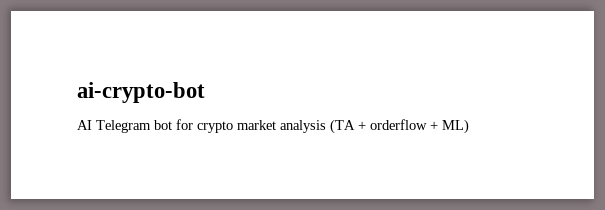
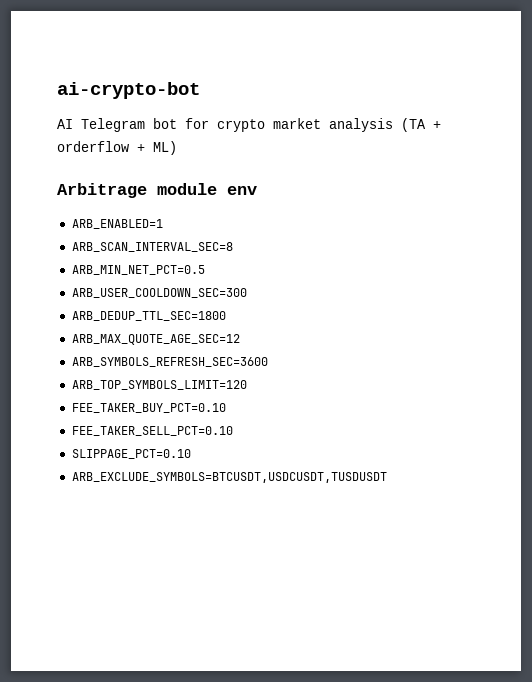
(469, 126) none -> [57,183,257,198] [71,219,163,229] [71,242,233,252] [71,265,205,275] [71,288,247,298] [71,311,226,321] [71,334,240,345] [71,357,268,367] [71,380,247,390] [71,403,226,413] [71,426,233,436] [71,449,191,459] [71,472,387,483] // Arbitrage module env // ARB_ENABLED=1 // ARB_SCAN_INTERVAL_SEC=8 // ARB_MIN_NET_PCT=0.5 // ARB_USER_COOLDOWN_SEC=300 // ARB_DEDUP_TTL_SEC=1800 // ARB_MAX_QUOTE_AGE_SEC=12 // ARB_SYMBOLS_REFRESH_SEC=3600 // ARB_TOP_SYMBOLS_LIMIT=120 // FEE_TAKER_BUY_PCT=0.10 // FEE_TAKER_SELL_PCT=0.10 // SLIPPAGE_PCT=0.10 // ARB_EXCLUDE_SYMBOLS=BTCUSDT,USDCUSDT,TUSDUSDT

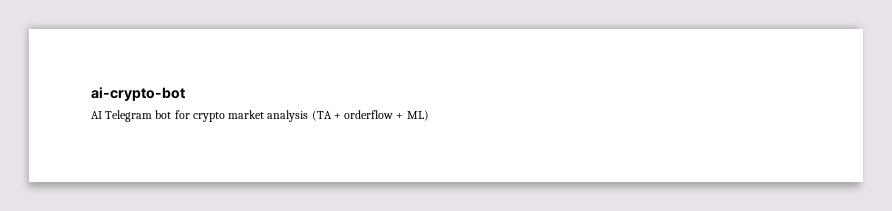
[57,183,257,198] [71,219,163,229] [71,242,233,252] [71,265,205,275] [71,288,247,298] [71,311,226,321] [71,334,240,345] [71,357,268,367] [71,380,247,390] [71,403,226,413] [71,426,233,436] [71,449,191,459] [71,472,387,483] // Arbitrage module env // ARB_ENABLED=1 // ARB_SCAN_INTERVAL_SEC=8 // ARB_MIN_NET_PCT=0.5 // ARB_USER_COOLDOWN_SEC=300 // ARB_DEDUP_TTL_SEC=1800 // ARB_MAX_QUOTE_AGE_SEC=12 // ARB_SYMBOLS_REFRESH_SEC=3600 // ARB_TOP_SYMBOLS_LIMIT=120 // FEE_TAKER_BUY_PCT=0.10 // FEE_TAKER_SELL_PCT=0.10 // SLIPPAGE_PCT=0.10 // ARB_EXCLUDE_SYMBOLS=BTCUSDT,USDCUSDT,TUSDUSDT -> (429, 115) none

